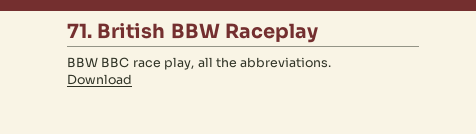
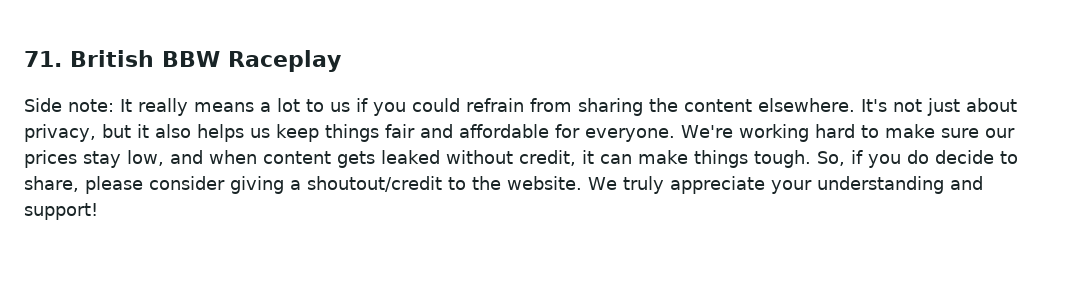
[67,57,332,70] [67,74,132,85] BBW BBC race play, all the abbreviations. // Download -> [24,98,1017,116] [24,124,1015,142] [24,150,1018,168] [24,176,983,194] [24,203,98,220] Side note: It really means a lot to us if you could refrain from sharing the content elsewhere. It's not just about privacy, but it also helps us keep things fair and affordable for everyone. We're working hard to make sure our prices stay low, and when content gets leaked without credit, it can make things tough. So, if you do decide to share, please consider giving a shoutout/credit to the website. We truly appreciate your understanding and support!

